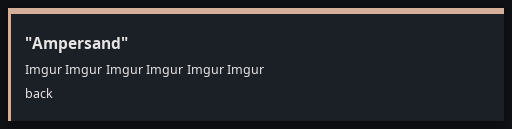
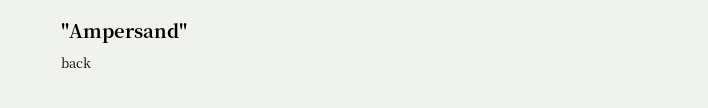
[25,65,264,77] // Imgur Imgur Imgur Imgur Imgur Imgur -> (187, 33) none

